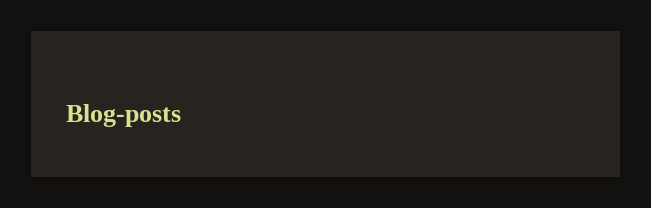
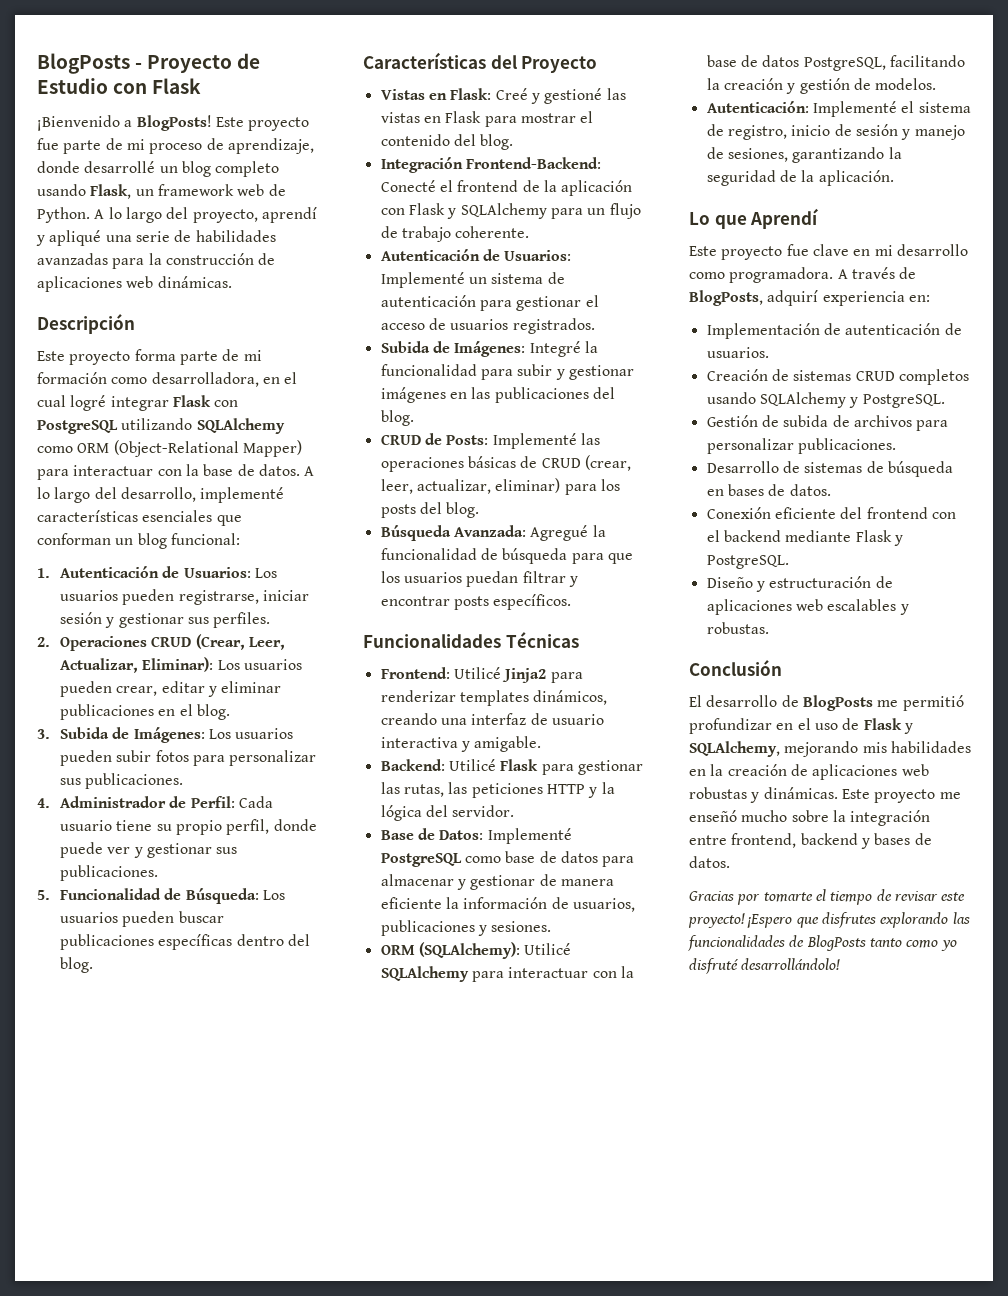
[66,104,181,127] Blog-posts -> [37,53,261,74] [37,78,202,94] [37,115,310,131] [37,138,314,154] [37,161,280,177] [37,184,286,199] [37,207,317,223] [36,230,276,246] [37,253,276,269] [37,276,232,292] [37,314,135,334] [37,349,262,365] [37,372,298,387] [37,395,239,411] [37,418,285,434] [37,440,302,457] [37,464,315,480] [37,487,285,503] [37,510,242,526] [37,533,240,549] [37,566,277,578] [59,589,309,605] [59,612,271,628] [37,634,285,651] [59,657,302,673] [59,681,282,697] [59,704,230,720] [37,727,294,743] [59,750,317,766] [59,773,184,789] [37,796,273,808] [59,819,317,835] [59,842,238,858] [59,865,158,881] [37,888,285,904] [59,911,224,927] [59,934,310,950] [59,957,93,973] [363,52,598,73] [380,88,626,104] [380,111,594,127] [380,134,514,150] [380,157,601,173] [380,180,633,196] [380,203,641,219] [380,226,530,242] [380,249,572,261] [380,272,565,288] [380,295,599,311] [380,318,595,334] [380,341,598,357] [380,364,634,380] [380,387,615,403] [380,410,414,426] [380,433,600,449] [380,455,631,472] [380,478,620,495] [380,502,480,518] [380,525,606,541] [380,548,633,564] [380,571,578,587] [380,594,572,610] [363,632,579,648] [380,667,583,683] [380,690,608,706] [380,713,604,725] [380,736,542,752] [380,759,643,775] [380,782,615,798] [380,805,515,821] [380,828,572,844] [380,851,635,867] [380,874,614,890] [380,897,635,912] [380,920,552,936] [380,942,572,959] [380,966,634,982] [706,55,965,71] [706,78,937,94] [706,101,971,117] [706,124,965,140] [706,147,902,163] [706,170,894,186] [689,208,820,229] [689,244,968,260] [689,267,917,283] [689,290,930,306] [706,323,962,339] [706,347,769,358] [706,369,969,385] [706,392,945,408] [706,415,949,431] [706,438,896,454] [706,461,953,477] [706,484,831,496] [706,507,956,519] [706,530,903,546] [706,555,789,569] [706,576,893,592] [706,599,909,615] [706,622,769,634] [689,660,782,676] [689,695,964,711] [689,718,913,734] [689,741,971,757] [689,764,929,780] [689,787,961,803] [689,810,931,826] [689,833,932,849] [689,856,730,868] [689,889,966,905] [688,912,970,928] [688,935,957,951] [689,958,841,974] BlogPosts - Proyecto de Estudio con Flask // ¡Bienvenido a BlogPosts! Este proyecto fue parte de mi proceso de aprendizaje, donde desarrollé un blog completo usando Flask, un framework web de Python. A lo largo del proyecto, aprendí y apliqué una serie de habilidades avanzadas para la construcción de aplicaciones web dinámicas. // Descripción // Este proyecto forma parte de mi formación como desarrolladora, en el cual logré integrar Flask con PostgreSQL utilizando SQLAlchemy como ORM (Object-Relational Mapper) para interactuar con la base de datos. A lo largo del desarrollo, implementé características esenciales que conforman un blog funcional: // 1. Autenticación de Usuarios: Los usuarios pueden registrarse, iniciar sesión y gestionar sus perfiles. // 2. Operaciones CRUD (Crear, Leer, Actualizar, Eliminar): Los usuarios pueden crear, editar y eliminar publicaciones en el blog. // 3. Subida de Imágenes: Los usuarios pueden subir fotos para personalizar sus publicaciones. // 4. Administrador de Perfil: Cada usuario tiene su propio perfil, donde puede ver y gestionar sus publicaciones. // 5. Funcionalidad de Búsqueda: Los usuarios pueden buscar publicaciones específicas dentro del blog. // Características del Proyecto // Vistas en Flask: Creé y gestioné las vistas en Flask para mostrar el contenido del blog. // Integración Frontend-Backend: Conecté el frontend de la aplicación con Flask y SQLAlchemy para un flujo de trabajo coherente. // Autenticación de Usuarios: Implementé un sistema de autenticación para gestionar el acceso de usuarios registrados. // Subida de Imágenes: Integré la funcionalidad para subir y gestionar imágenes en las publicaciones del blog. // CRUD de Posts: Implementé las operaciones básicas de CRUD (crear, leer, actualizar, eliminar) para los posts del blog. // Búsqueda Avanzada: Agregué la funcionalidad de búsqueda para que los usuarios puedan filtrar y encontrar posts específicos. // Funcionalidades Técnicas // Frontend: Utilicé Jinja2 para renderizar templates dinámicos, creando una interfaz de usuario interactiva y amigable. // Backend: Utilicé Flask para gestionar las rutas, las peticiones HTTP y la lógica del servidor. // Base de Datos: Implementé PostgreSQL como base de datos para almacenar y gestionar de manera eficiente la información de usuarios, publicaciones y sesiones. // ORM (SQLAlchemy): Utilicé SQLAlchemy para interactuar con la base de datos PostgreSQL, facilitando la creación y gestión de modelos. // Autenticación: Implementé el sistema de registro, inicio de sesión y manejo de sesiones, garantizando la seguridad de la aplicación. // Lo que Aprendí // Este proyecto fue clave en mi desarrollo como programadora. A través de BlogPosts, adquirí experiencia en: // Implementación de autenticación de usuarios. // Creación de sistemas CRUD completos usando SQLAlchemy y PostgreSQL. // Gestión de subida de archivos para personalizar publicaciones. // Desarrollo de sistemas de búsqueda en bases de datos. // Conexión eficiente del frontend con el backend mediante Flask y PostgreSQL. // Diseño y estructuración de aplicaciones web escalables y robustas. // Conclusión // El desarrollo de BlogPosts me permitió profundizar en el uso de Flask y SQLAlchemy, mejorando mis habilidades en la creación de aplicaciones web robustas y dinámicas. Este proyecto me enseñó mucho sobre la integración entre frontend, backend y bases de datos. // Gracias por tomarte el tiempo de revisar este proyecto! ¡Espero que disfrutes explorando las funcionalidades de BlogPosts tanto como yo disfruté desarrollándolo!

